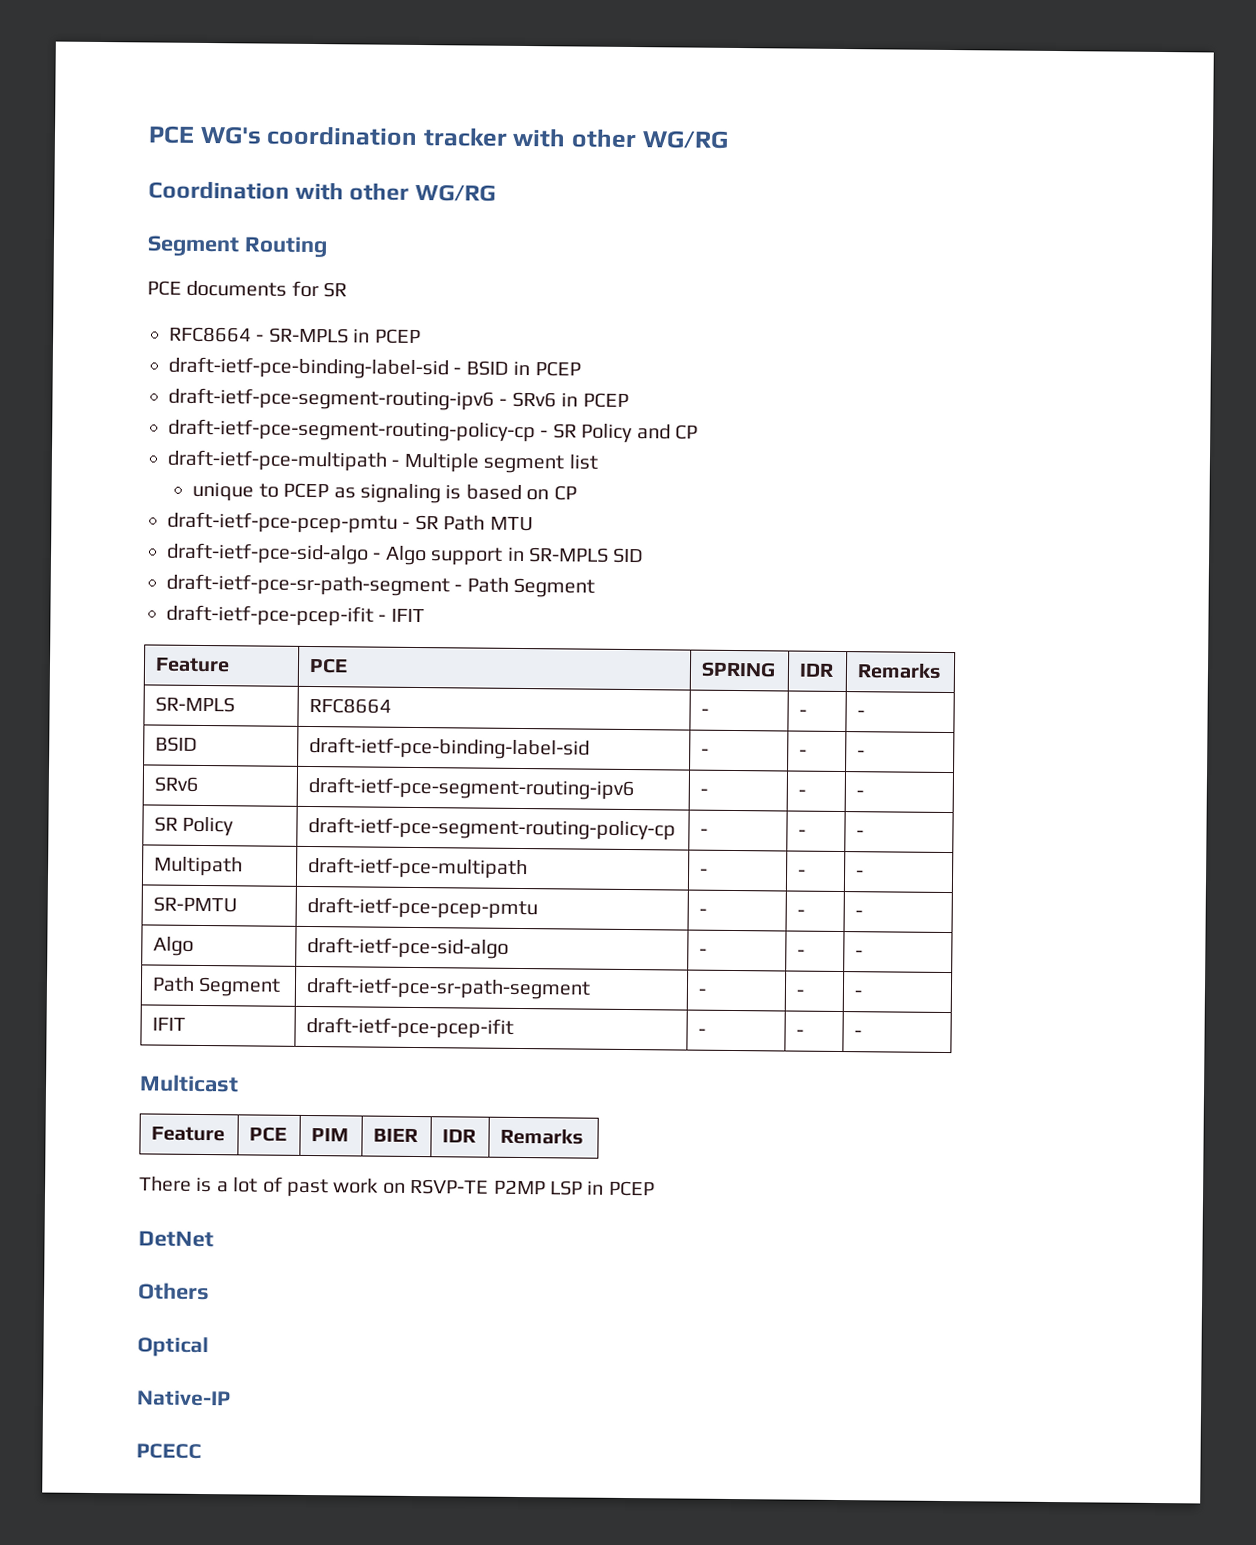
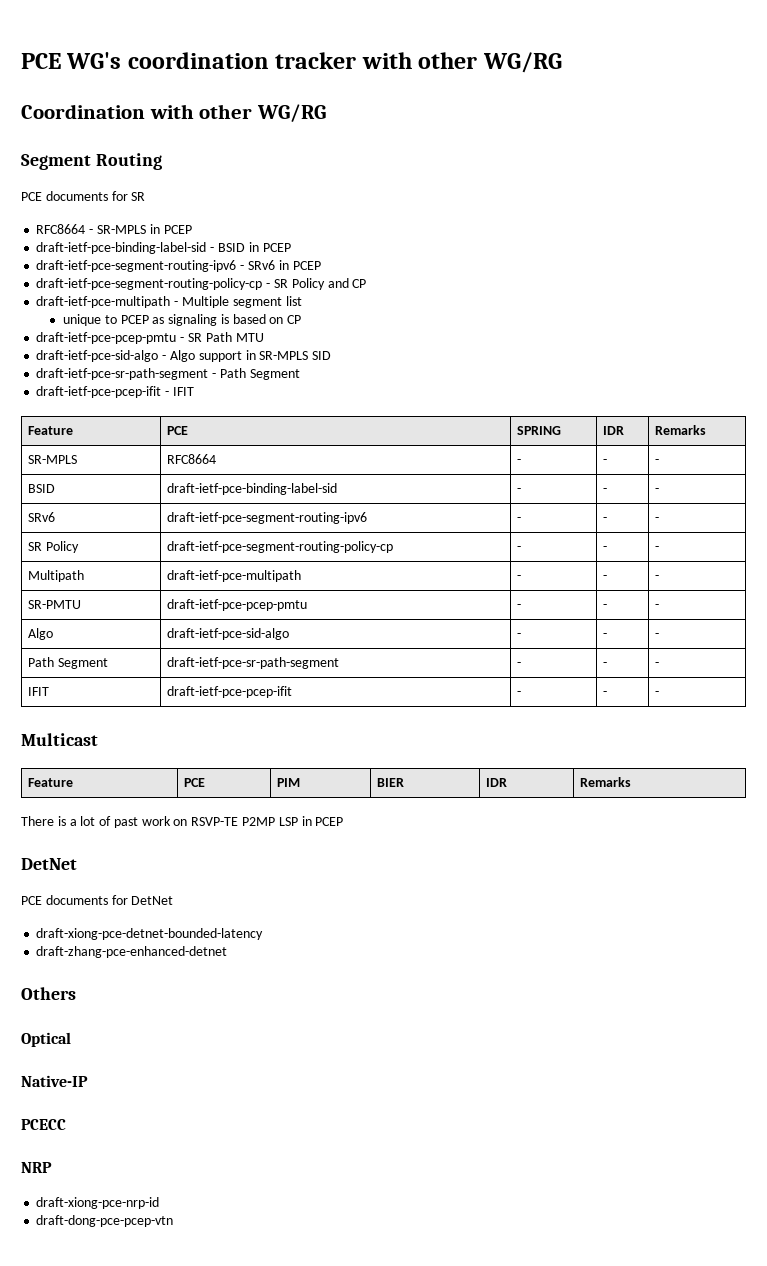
(214, 1239) none -> [21,895,174,905] [36,928,264,940] [36,946,228,958] // PCE documents for DetNet // draft-xiong-pce-detnet-bounded-latency // draft-zhang-pce-enhanced-detnet
(202, 1451) none -> [21,1162,52,1173] [36,1197,160,1209] [36,1215,174,1227] // NRP // draft-xiong-pce-nrp-id // draft-dong-pce-pcep-vtn

